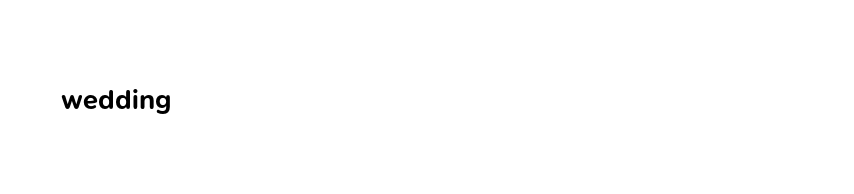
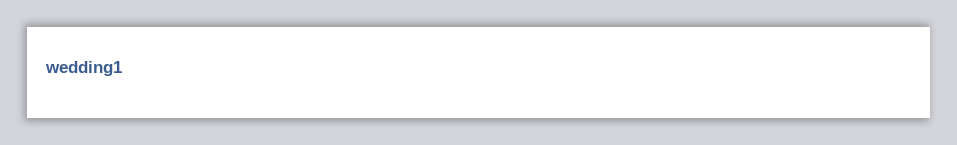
[61,89,172,114] wedding -> [45,61,122,76] wedding1

